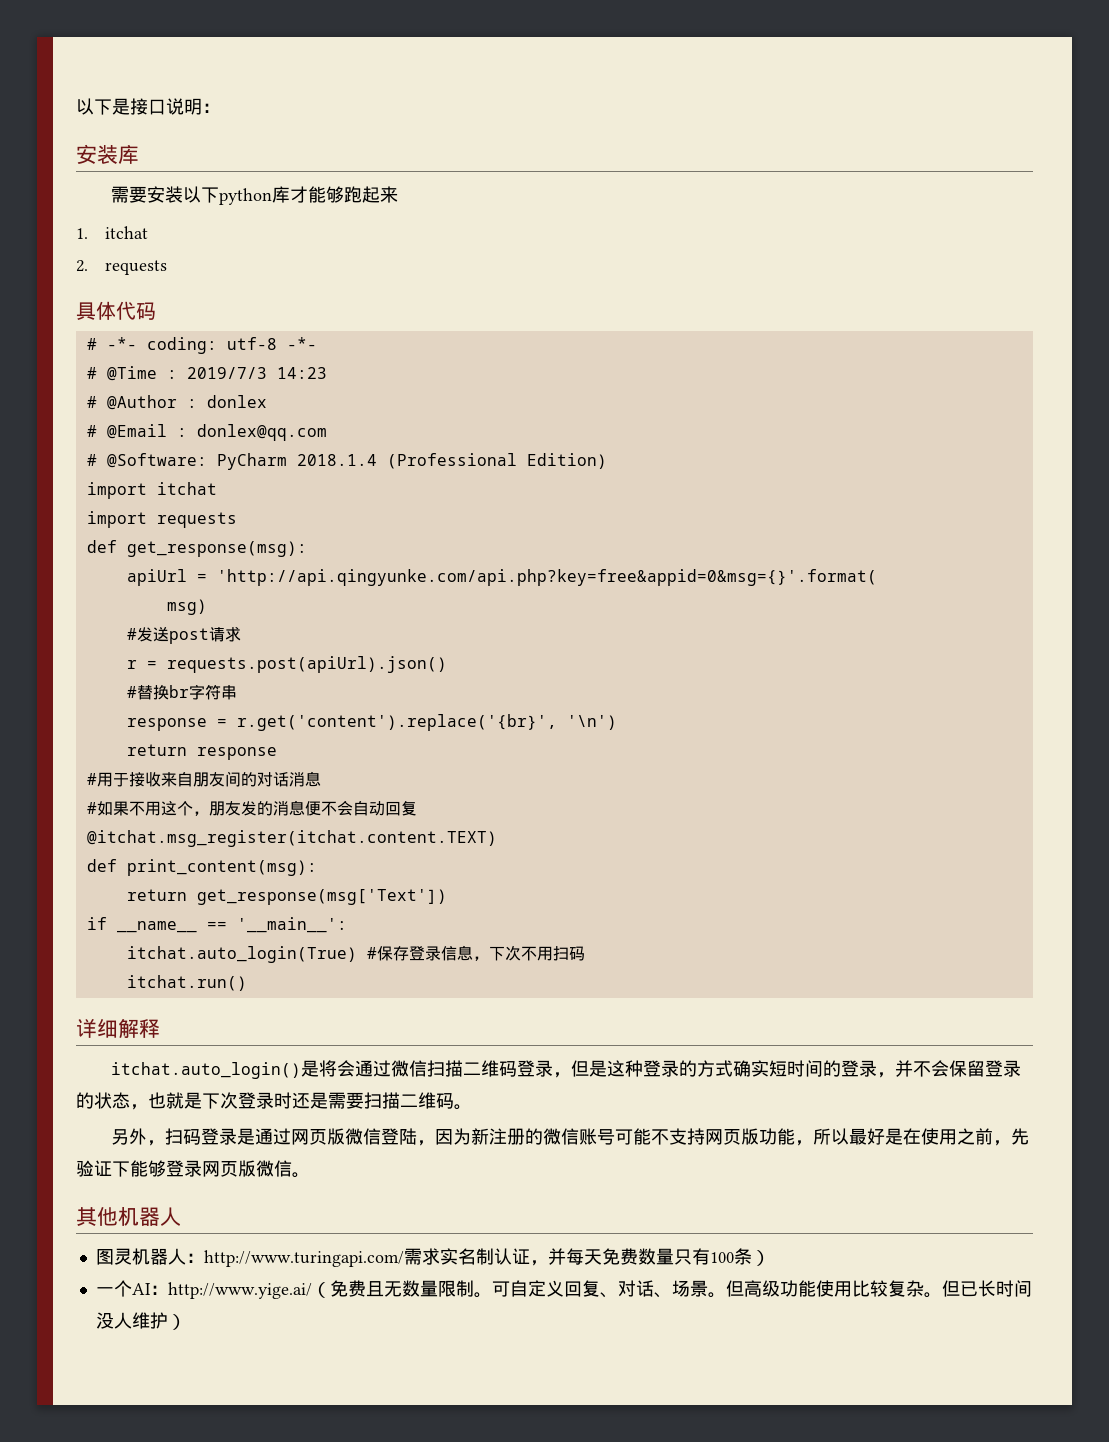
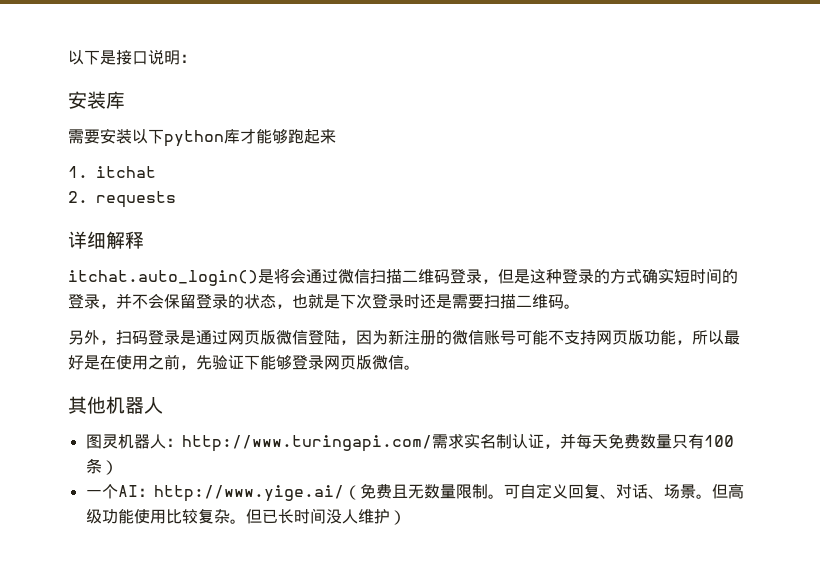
[76,301,156,320] [86,337,317,354] [86,366,327,381] [86,395,267,410] [86,424,327,441] [86,453,607,470] [86,482,217,499] [86,511,237,528] [86,540,307,557] [126,569,877,586] [166,599,207,615] [126,626,241,644] [126,656,447,673] [126,684,237,700] [126,714,617,731] [126,744,277,760] [86,771,321,787] [86,800,417,816] [86,830,497,847] [86,859,317,876] [126,889,447,905] [86,917,347,933] [126,945,585,963] [126,975,247,991] // 具体代码 // # -*- coding: utf-8 -*- // # @Time : 2019/7/3 14:23 // # @Author : donlex // # @Email : donlex@qq.com // # @Software: PyCharm 2018.1.4 (Professional Edition) // import itchat // import requests // def get_response(msg): // apiUrl = 'http://api.qingyunke.com/api.php?key=free&appid=0&msg={}'.format( // msg) // #发送post请求 // r = requests.post(apiUrl).json() // #替换br字符串 // response = r.get('content').replace('{br}', '\n') // return response // #用于接收来自朋友间的对话消息 // #如果不用这个，朋友发的消息便不会自动回复 // @itchat.msg_register(itchat.content.TEXT) // def print_content(msg): // return get_response(msg['Text']) // if __name__ == '__main__': // itchat.auto_login(True) #保存登录信息，下次不用扫码 // itchat.run() -> (176, 199) none

